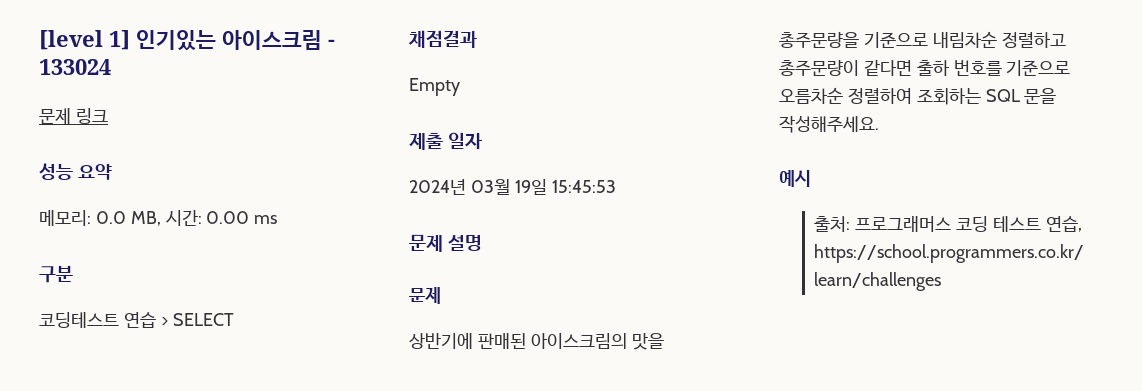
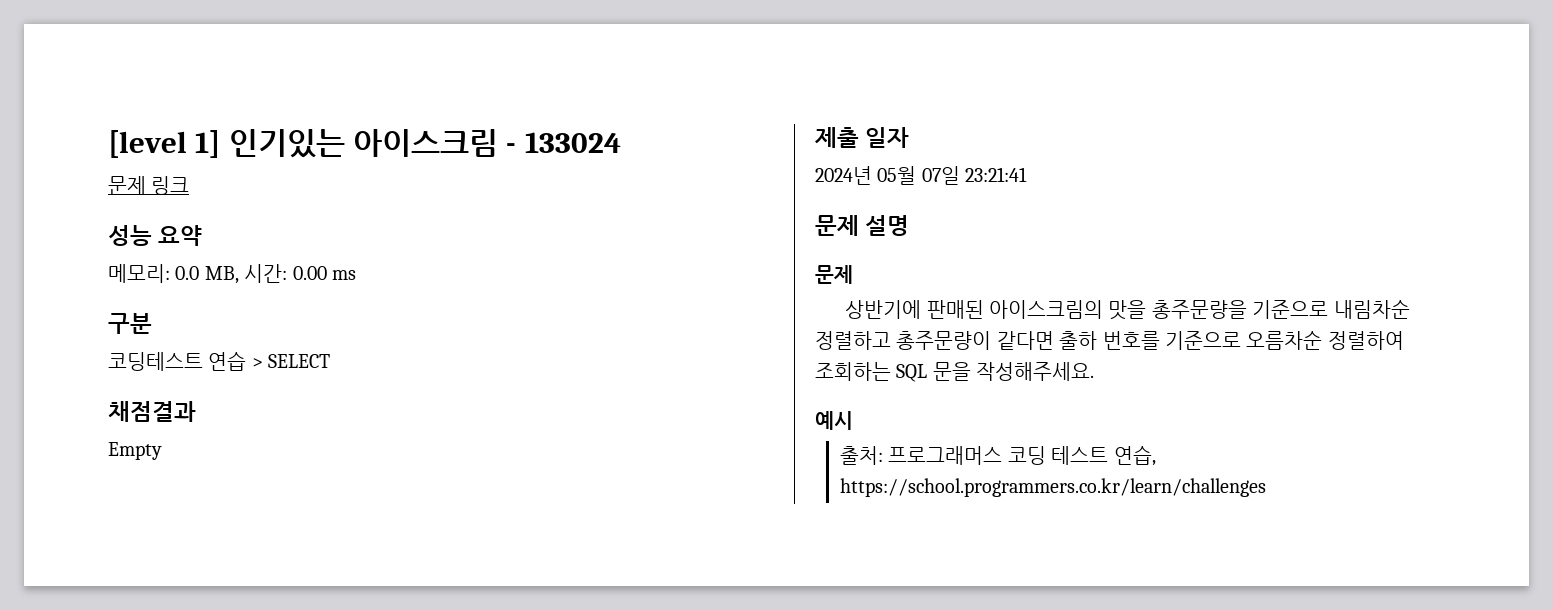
[470,179,616,195] 03월 19일 15:45:53 -> [877,166,1028,185] 05월 07일 23:21:41

